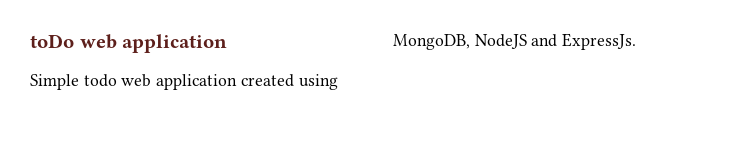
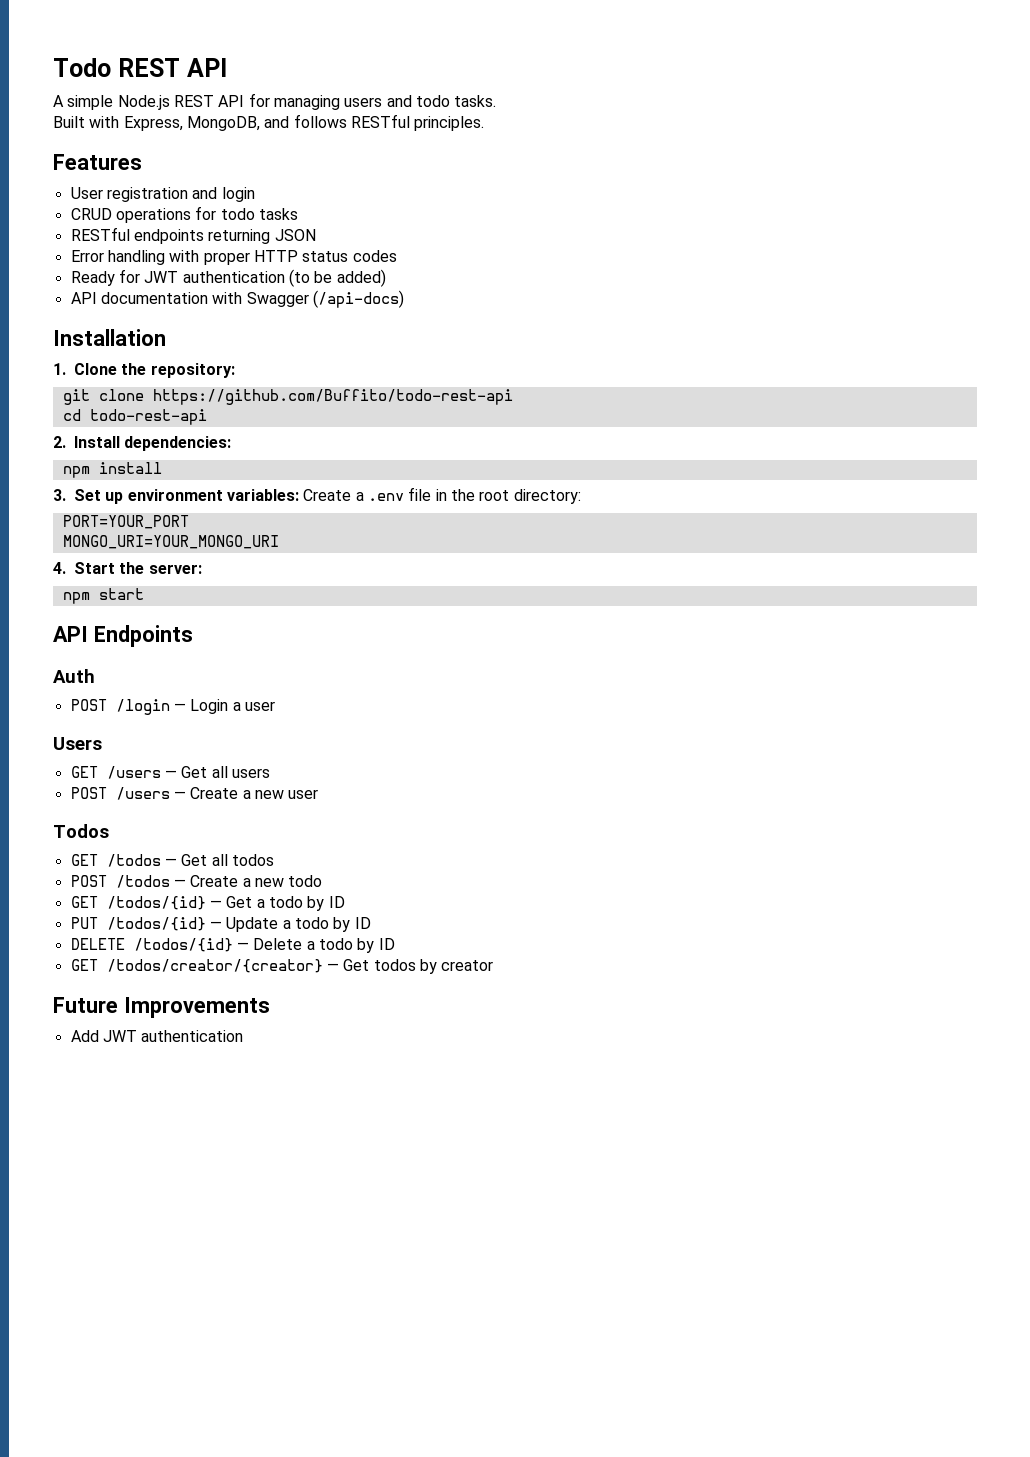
[30,34,228,53] [30,74,338,90] [393,33,637,50] toDo web application // Simple todo web application created using MongoDB, NodeJS and ExpressJs. -> [53,58,227,77] [53,93,497,110] [53,114,485,131] [53,154,142,170] [70,187,255,202] [70,206,298,223] [70,227,316,244] [70,250,397,265] [70,269,386,287] [70,290,404,308] [53,329,166,346] [53,363,235,378] [62,389,513,405] [62,409,207,425] [53,436,232,451] [62,462,162,478] [53,487,581,504] [62,515,189,529] [62,535,279,549] [53,562,202,574] [62,588,144,604] [53,625,193,647] [53,669,95,683] [70,699,275,715] [53,737,102,750] [70,766,270,779] [70,787,319,800] [53,824,109,838] [70,854,274,867] [70,875,323,888] [70,896,345,911] [70,917,371,932] [70,938,395,953] [70,959,494,974] [53,997,270,1018] [70,1030,244,1042] Todo REST API // A simple Node.js REST API for managing users and todo tasks. // Built with Express, MongoDB, and follows RESTful principles. // Features // User registration and login // CRUD operations for todo tasks // RESTful endpoints returning JSON // Error handling with proper HTTP status codes // Ready for JWT authentication (to be added) // API documentation with Swagger (/api-docs) // Installation // 1. Clone the repository: // git clone https://github.com/Buffito/todo-rest-api // cd todo-rest-api // 2. Install dependencies: // npm install // 3. Set up environment variables: Create a .env file in the root directory: // PORT=YOUR_PORT // MONGO_URI=YOUR_MONGO_URI // 4. Start the server: // npm start // API Endpoints // Auth // POST /login — Login a user // Users // GET /users — Get all users // POST /users — Create a new user // Todos // GET /todos — Get all todos // POST /todos — Create a new todo // GET /todos/{id} — Get a todo by ID // PUT /todos/{id} — Update a todo by ID // DELETE /todos/{id} — Delete a todo by ID // GET /todos/creator/{creator} — Get todos by creator // Future Improvements // Add JWT authentication

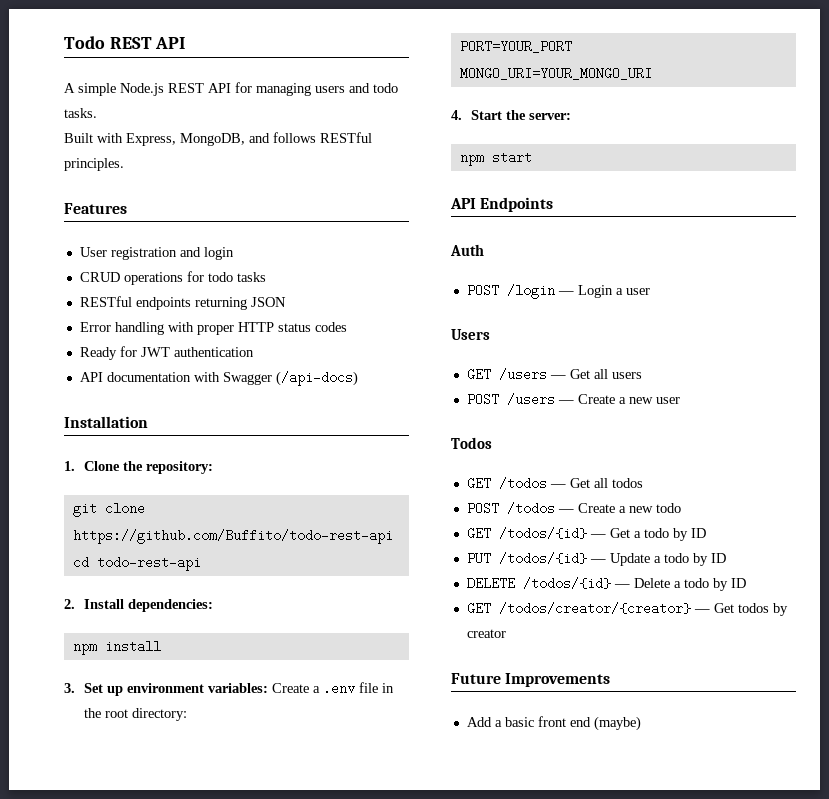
[288,269,386,287] (to be added) -> (254, 352) none
[102,1030,244,1042] JWT authentication -> [494,716,641,731] a basic front end (maybe)

